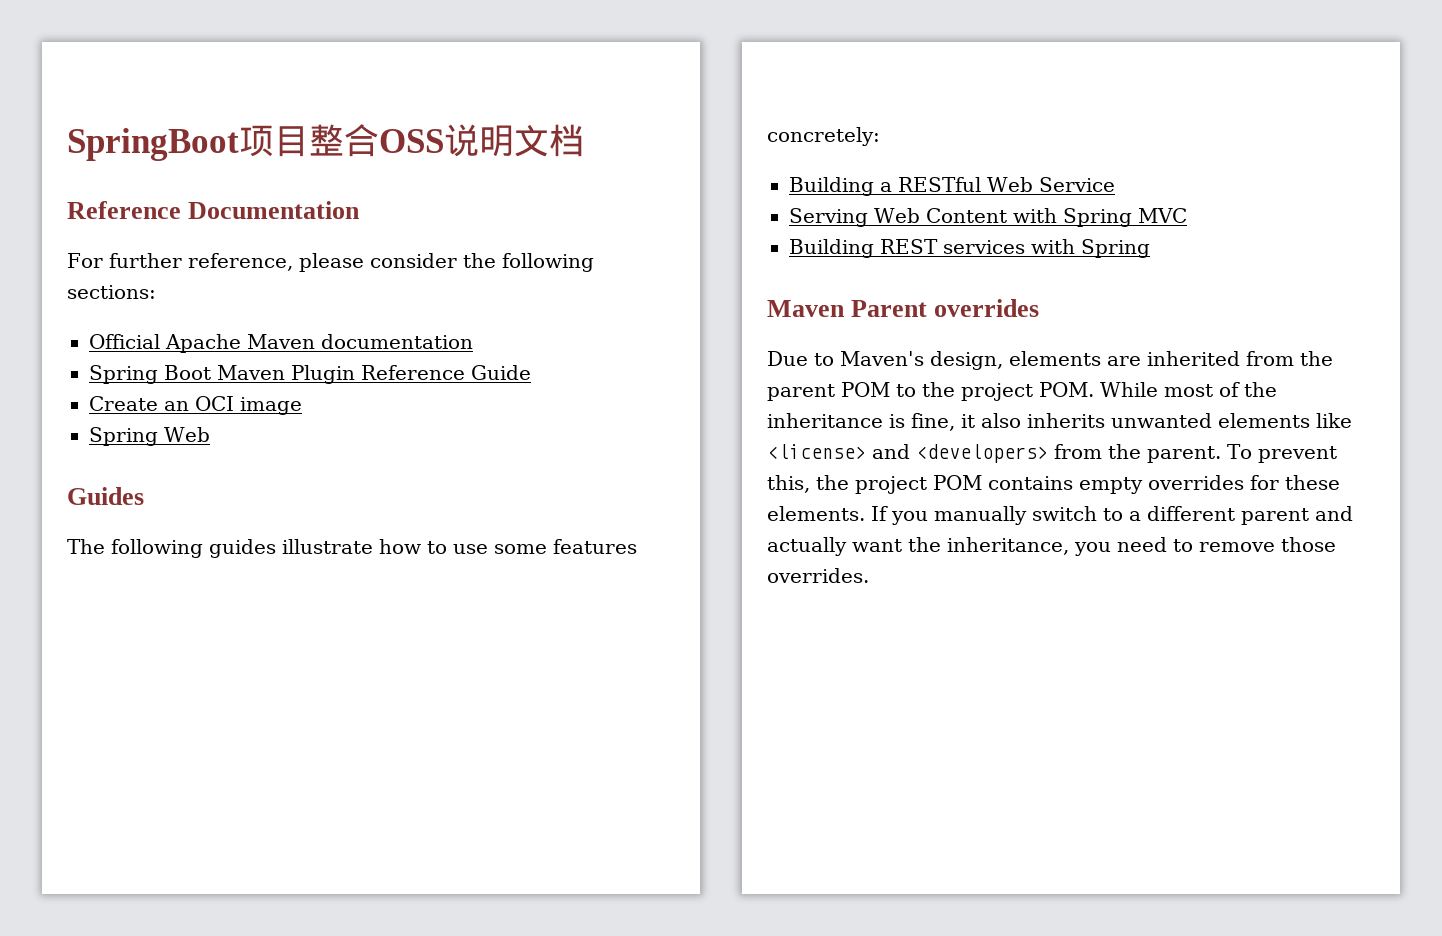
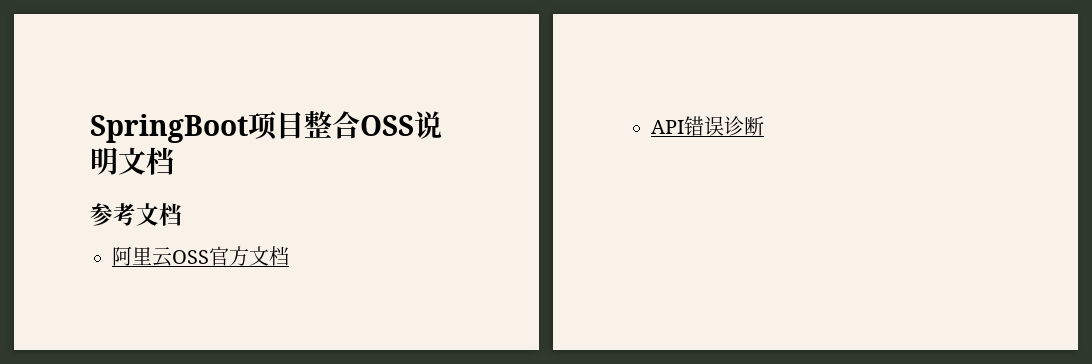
[67,201,361,219] [67,253,594,272] [67,285,156,299] [89,334,473,353] [89,365,531,384] [89,396,302,415] [89,427,210,446] [67,487,144,505] [67,539,637,558] [767,127,880,146] [789,177,1115,196] [789,208,1187,227] [789,239,1150,258] [767,299,1040,317] [767,351,1333,370] [767,382,1277,401] [767,413,1352,431] [767,444,1337,463] [767,475,1340,494] [767,506,1353,525] [767,537,1336,556] [767,568,869,583] Reference Documentation // For further reference, please consider the following sections: // Official Apache Maven documentation // Spring Boot Maven Plugin Reference Guide // Create an OCI image // Spring Web // Guides // The following guides illustrate how to use some features concretely: // Building a RESTful Web Service // Serving Web Content with Spring MVC // Building REST services with Spring // Maven Parent overrides // Due to Maven's design, elements are inherited from the parent POM to the project POM. While most of the inheritance is fine, it also inherits unwanted elements like <license> and <developers> from the parent. To prevent this, the project POM contains empty overrides for these elements. If you manually switch to a different parent and actually want the inheritance, you need to remove those overrides. -> [90,203,182,226] [112,246,289,267] [651,116,764,136] 参考文档 // 阿里云OSS官方文档 // API错误诊断

